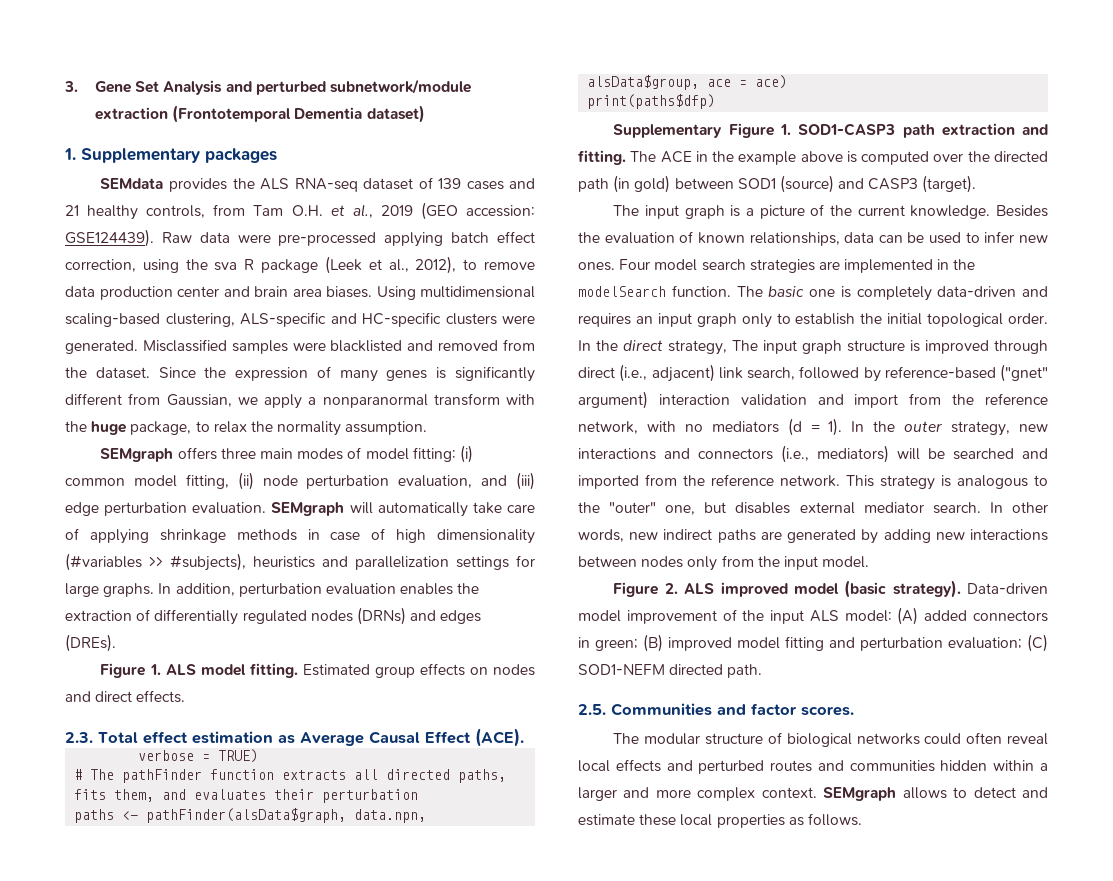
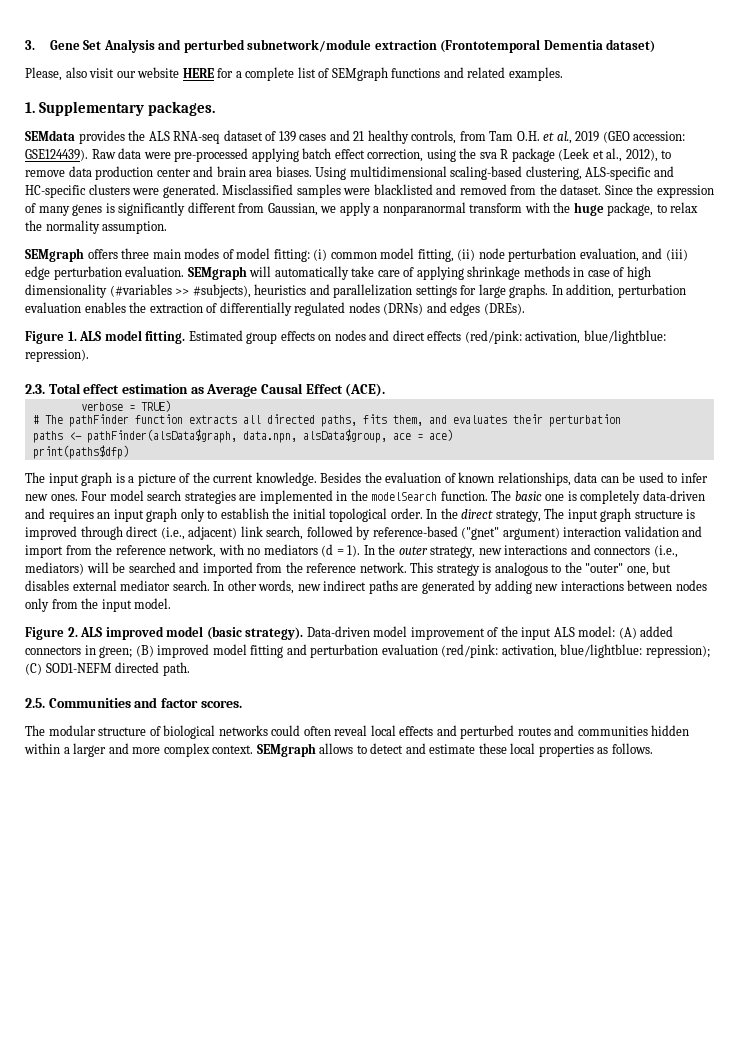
(425, 114) none -> [25,67,563,81] // Please, also visit our website HERE for a complete list of SEMgraph functions and related examples.
[205,148,277,163] packages -> [147,101,215,116] packages.
[136,690,186,703] effects. -> [427,330,666,344] [25,349,89,362] effects (red/pink: activation, blue/lightblue: repression).
[613,123,1048,138] [578,150,1048,165] [578,175,977,193] // Supplementary Figure 1. SOD1-CASP3 path extraction and fitting. The ACE in the example above is computed over the directed path (in gold) between SOD1 (source) and CASP3 (target). -> (129, 452) none
[948,637,1022,649] evaluation; -> [381,644,710,658] evaluation (red/pink: activation, blue/lightblue: repression);

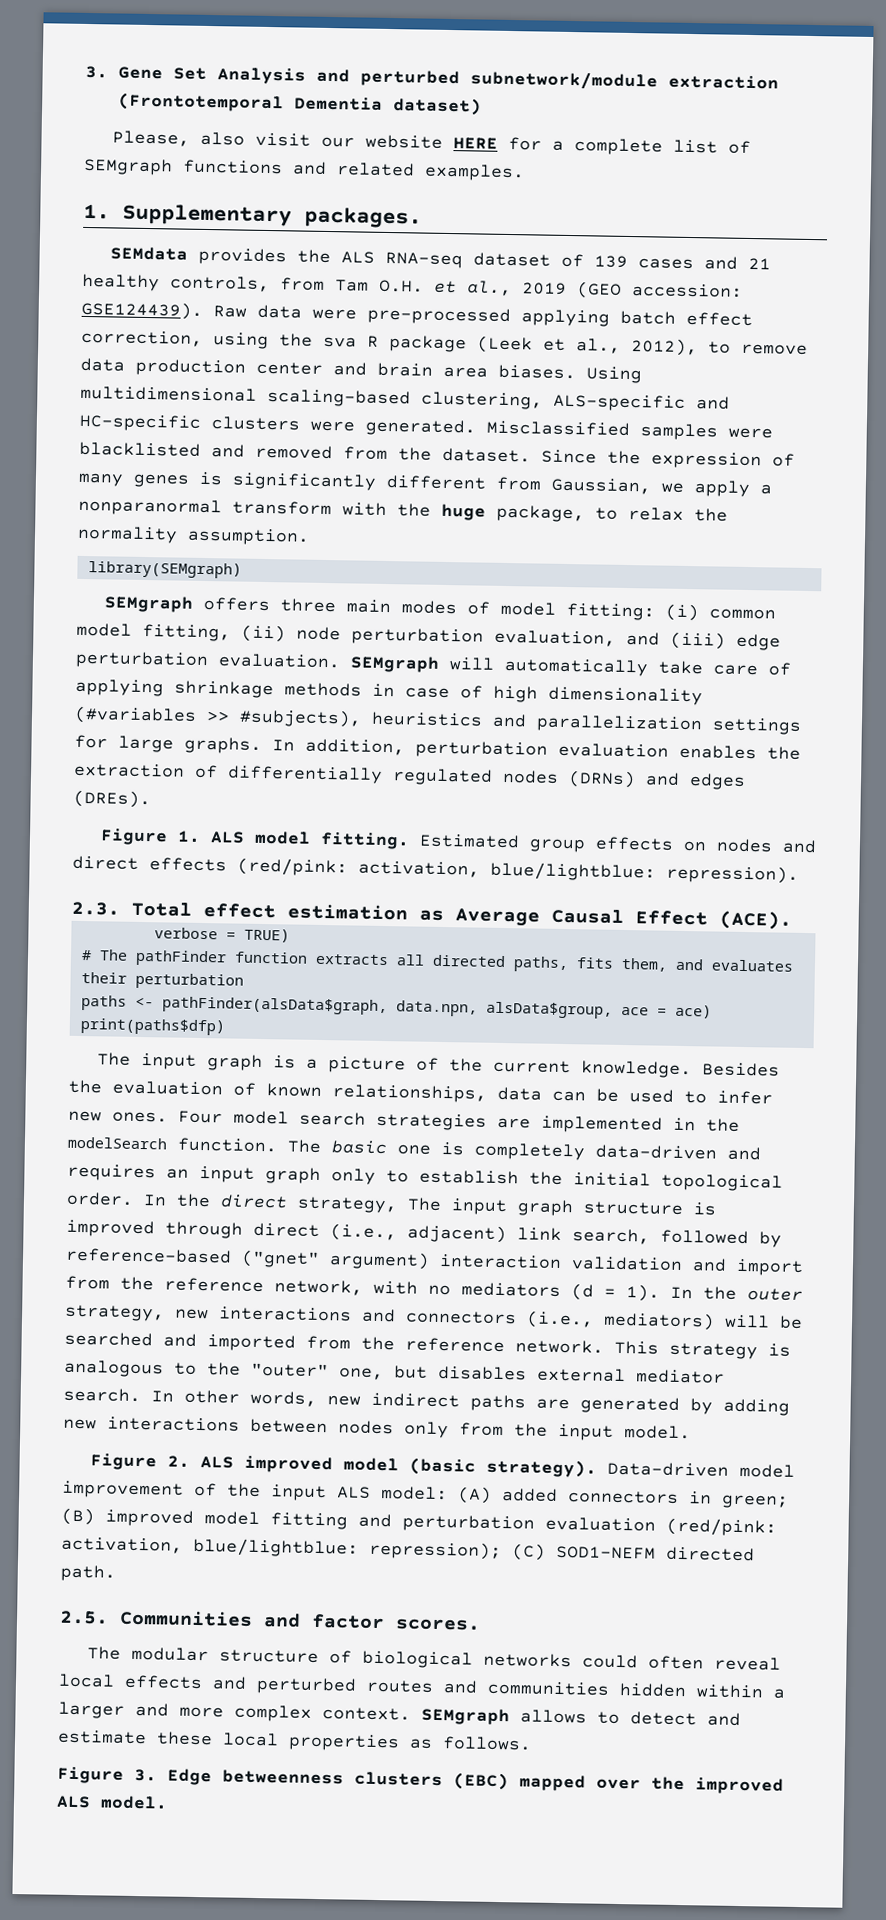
(168, 227) none -> [87,561,242,579] // library(SEMgraph)
(653, 748) none -> [57,1766,784,1795] [56,1795,168,1810] // Figure 3. Edge betweenness clusters (EBC) mapped over the improved ALS model.

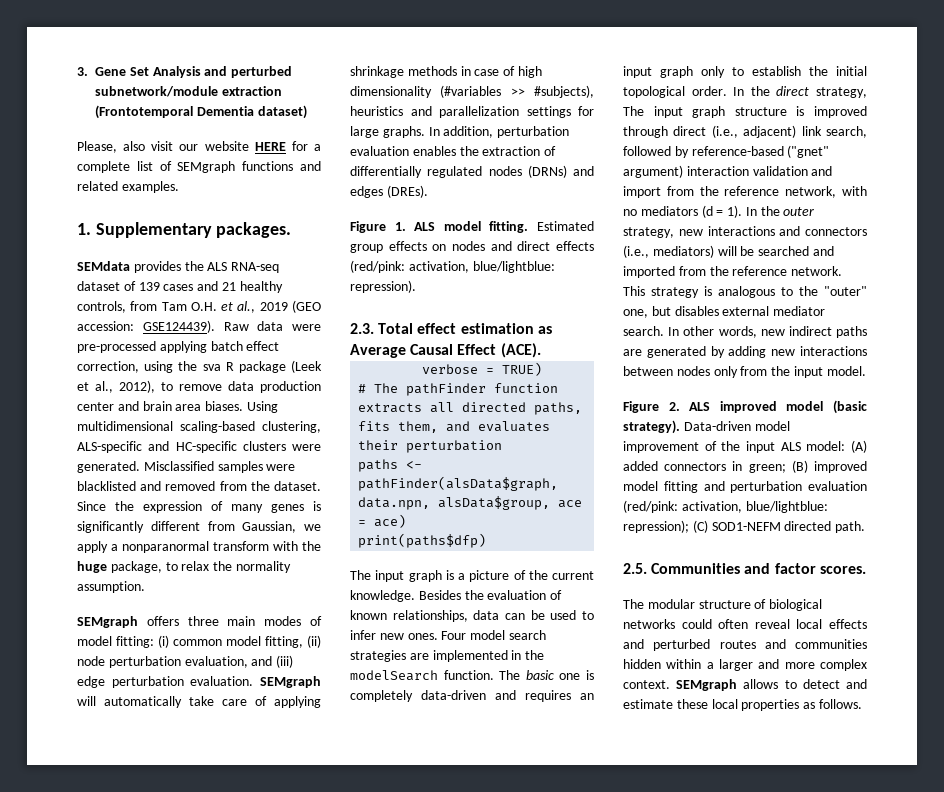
[87,561,242,579] // library(SEMgraph) -> (145, 587) none
[57,1766,784,1795] [56,1795,168,1810] // Figure 3. Edge betweenness clusters (EBC) mapped over the improved ALS model. -> (862, 704) none

